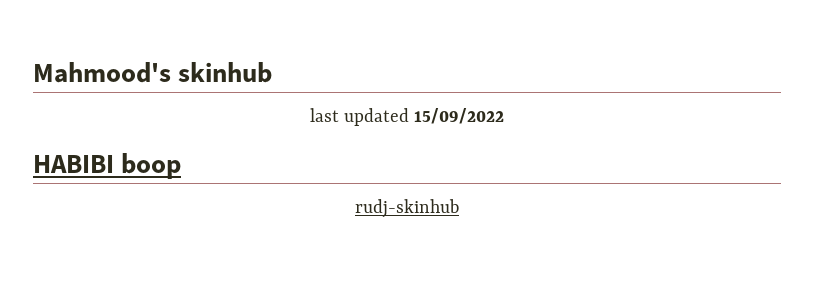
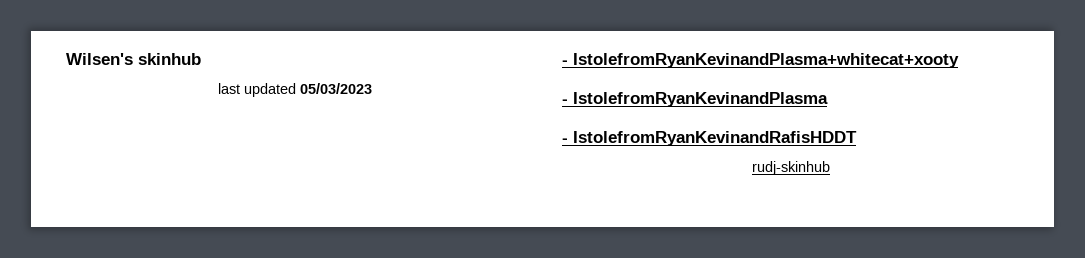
[33,62,171,83] Mahmood's -> [66,53,133,65] Wilsen's
[414,108,505,124] [33,153,182,179] 15/09/2022 // HABIBI boop -> [299,83,372,94] [562,53,959,68] [562,92,828,107] [562,131,857,146] 05/03/2023 // - IstolefromRyanKevinandPlasma+whitecat+xooty // - IstolefromRyanKevinandPlasma // - IstolefromRyanKevinandRafisHDDT

